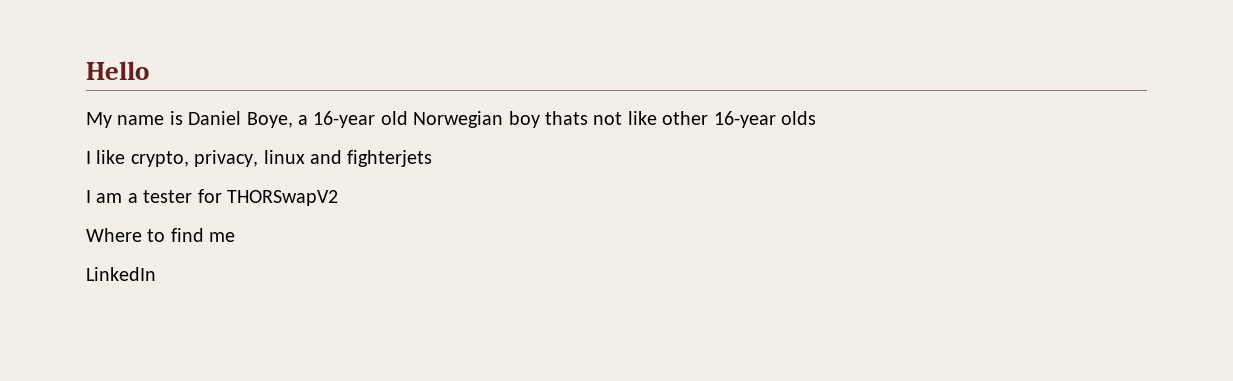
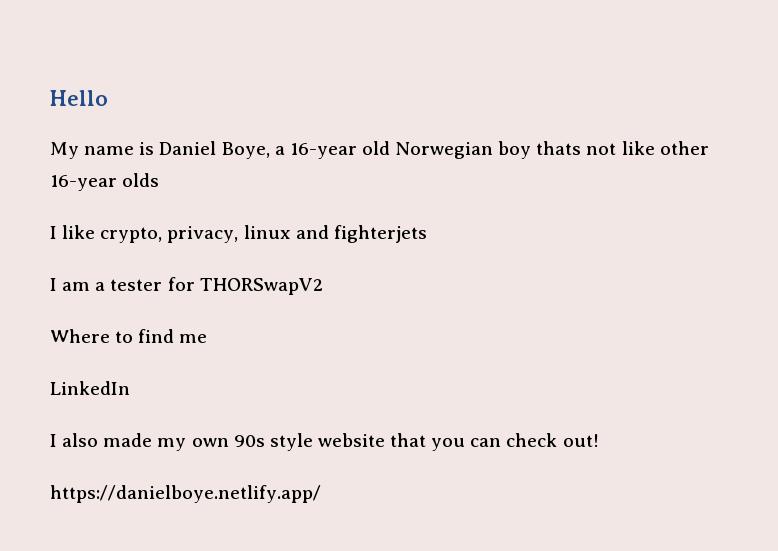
(156, 274) none -> [50,433,599,451] [50,485,321,503] // I also made my own 90s style website that you can check out! // https://danielboye.netlify.app/

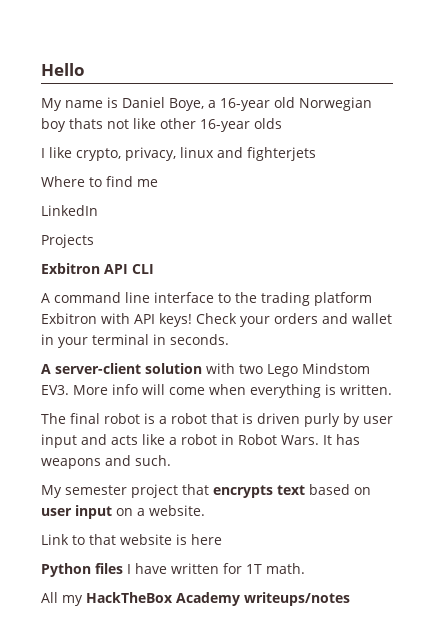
[50,277,323,295] // I am a tester for THORSwapV2 -> (316, 154) none
[50,433,599,451] [50,485,321,503] I also made my own 90s style website that you can check out! // https://danielboye.netlify.app/ -> [41,234,94,248] [41,263,154,274] [41,292,372,306] [41,313,392,327] [41,334,229,348] [41,363,370,377] [41,384,392,398] [41,413,393,427] [41,434,360,448] [41,455,171,469] [41,484,371,498] [41,505,205,519] [41,534,222,545] [41,563,305,577] [41,592,350,606] Projects // Exbitron API CLI // A command line interface to the trading platform Exbitron with API keys! Check your orders and wallet in your terminal in seconds. // A server-client solution with two Lego Mindstom EV3. More info will come when everything is written. // The final robot is a robot that is driven purly by user input and acts like a robot in Robot Wars. It has weapons and such. // My semester project that encrypts text based on user input on a website. // Link to that website is here // Python files I have written for 1T math. // All my HackTheBox Academy writeups/notes

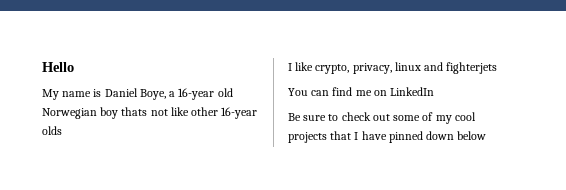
[41,176,102,187] Where to -> [288,88,330,96] You can
(158, 183) // -> [373,90,387,96] on
[41,234,94,248] [41,263,154,274] [41,292,372,306] [41,313,392,327] [41,334,229,348] [41,363,370,377] [41,384,392,398] [41,413,393,427] [41,434,360,448] [41,455,171,469] [41,484,371,498] [41,505,205,519] [41,534,222,545] [41,563,305,577] [41,592,350,606] Projects // Exbitron API CLI // A command line interface to the trading platform Exbitron with API keys! Check your orders and wallet in your terminal in seconds. // A server-client solution with two Lego Mindstom EV3. More info will come when everything is written. // The final robot is a robot that is driven purly by user input and acts like a robot in Robot Wars. It has weapons and such. // My semester project that encrypts text based on user input on a website. // Link to that website is here // Python files I have written for 1T math. // All my HackTheBox Academy writeups/notes -> [288,112,476,124] [288,131,487,143] Be sure to check out some of my cool projects that I have pinned down below

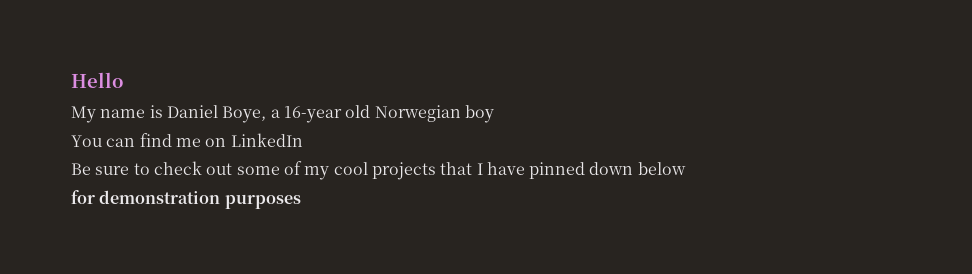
[121,107,258,119] [42,126,62,135] [288,62,498,74] thats not like other 16-year olds // I like crypto, privacy, linux and fighterjets -> (494, 114) none
(487, 135) none -> [71,190,301,209] // for demonstration purposes

